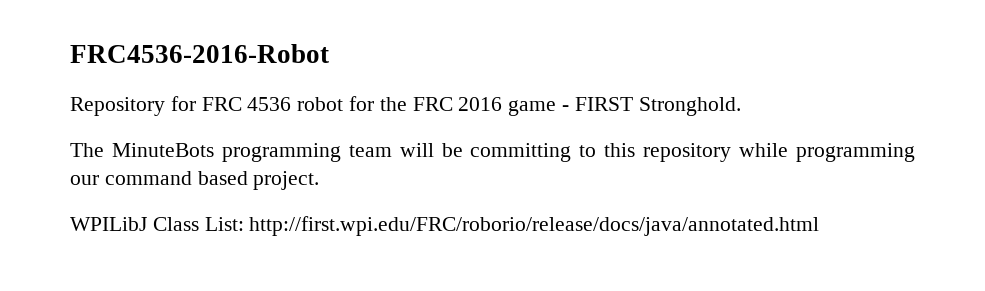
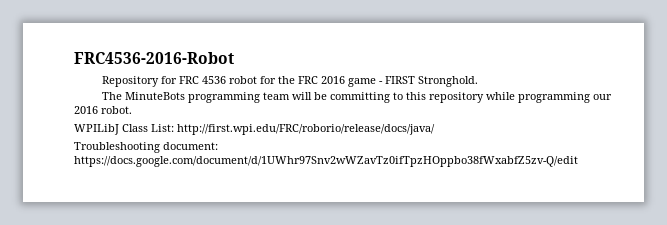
[104,171,320,190] command based project. -> [74,106,132,114] 2016 robot.
[249,216,820,236] http://first.wpi.edu/FRC/roborio/release/docs/java/annotated.html -> [177,124,435,135] [74,142,218,153] [74,156,578,167] http://first.wpi.edu/FRC/roborio/release/docs/java/ // Troubleshooting document: https://docs.google.com/document/d/1UWhr97Snv2wWZavTz0ifTpzHOppbo38fWxabfZ5zv-Q/edit

